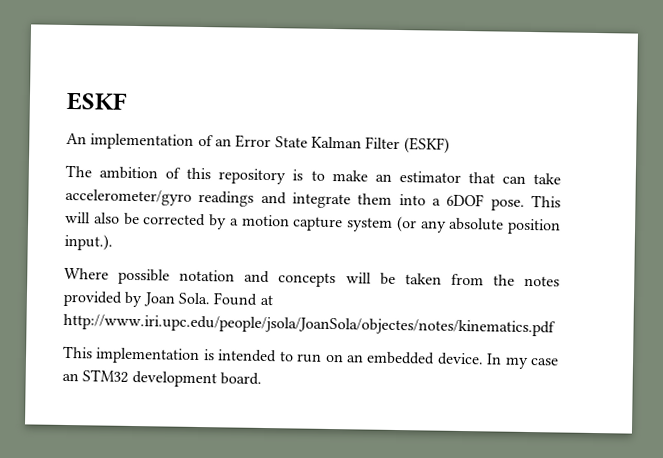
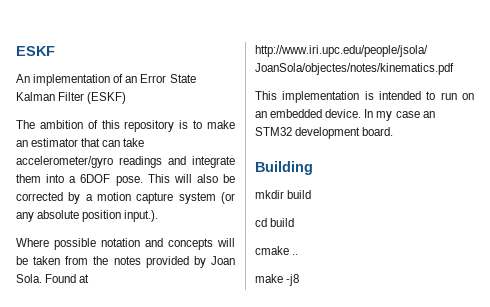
(262, 378) none -> [255,161,313,175] [255,190,312,199] [255,218,295,227] [255,246,299,255] [255,274,300,286] // Building // mkdir build // cd build // cmake .. // make -j8

